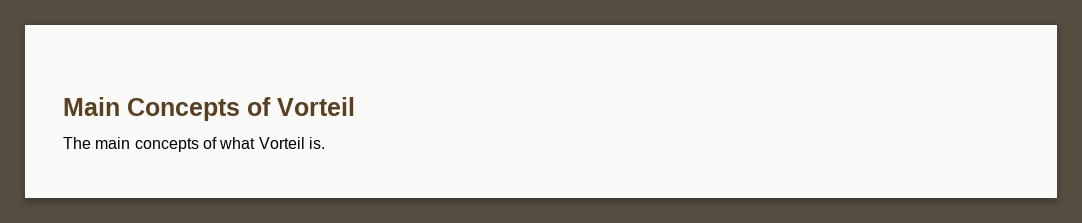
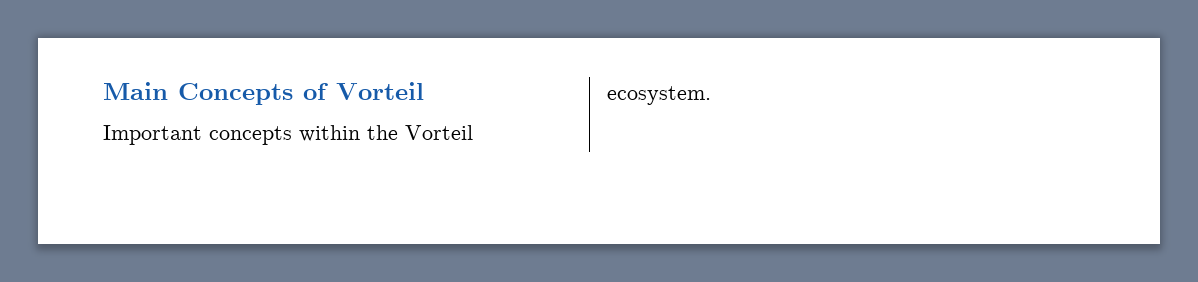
[63,137,325,152] The main concepts of what Vorteil is. -> [103,125,473,145] [607,86,711,105] Important concepts within the Vorteil ecosystem.

